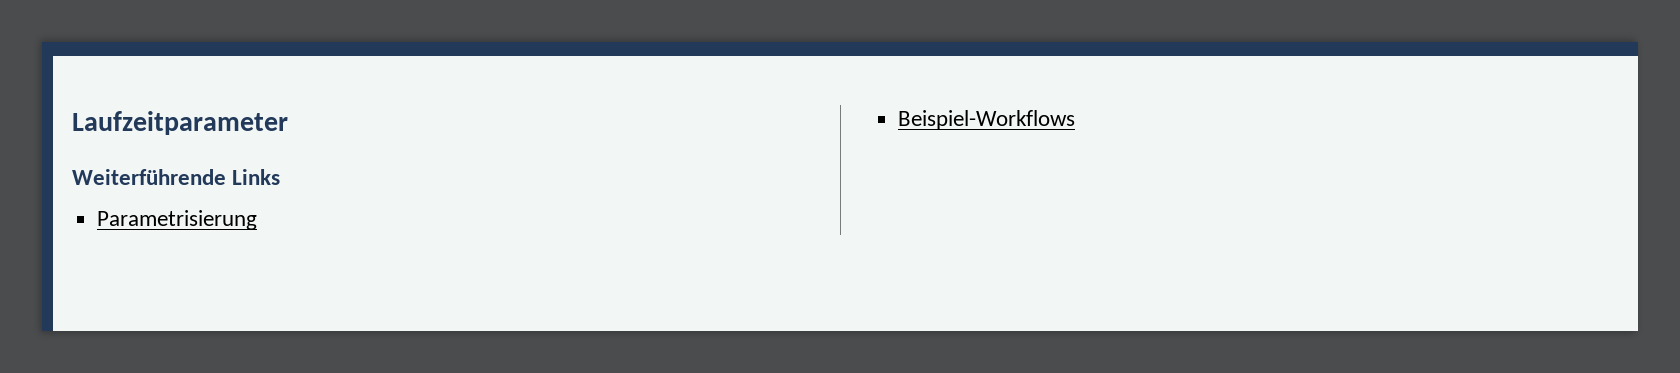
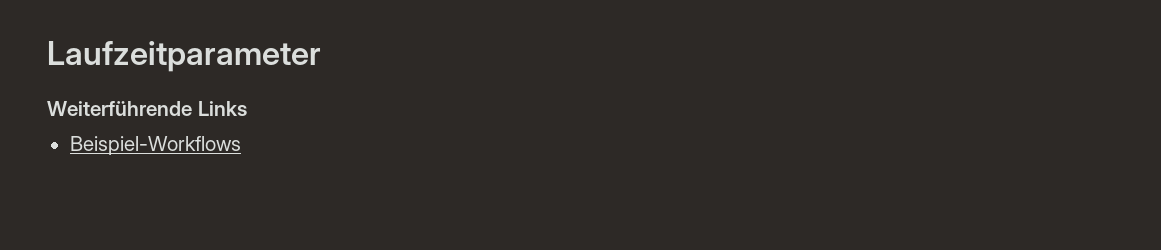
[97,210,258,230] // Parametrisierung -> (247, 108) none

